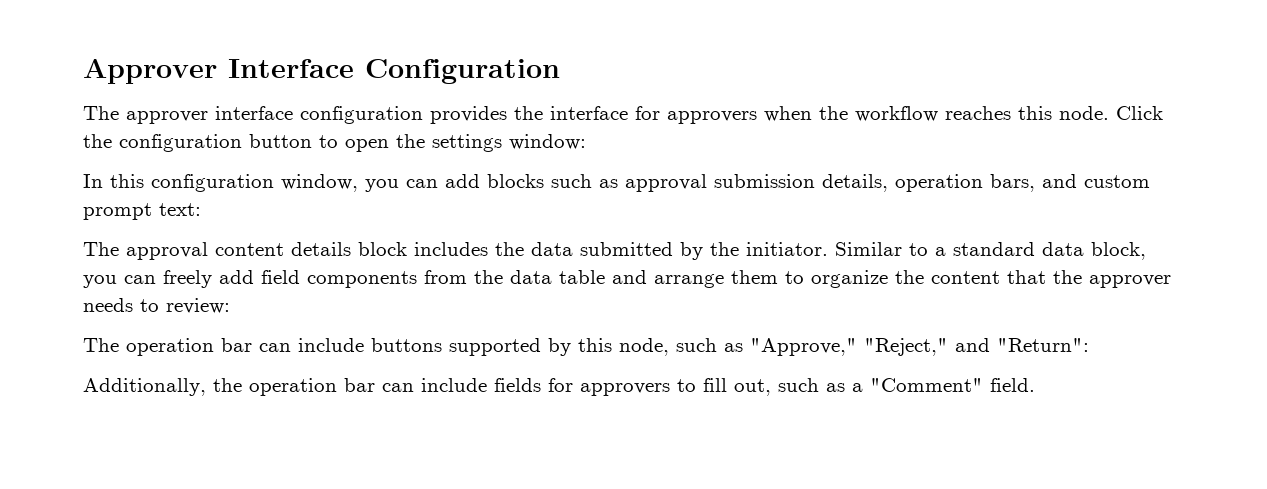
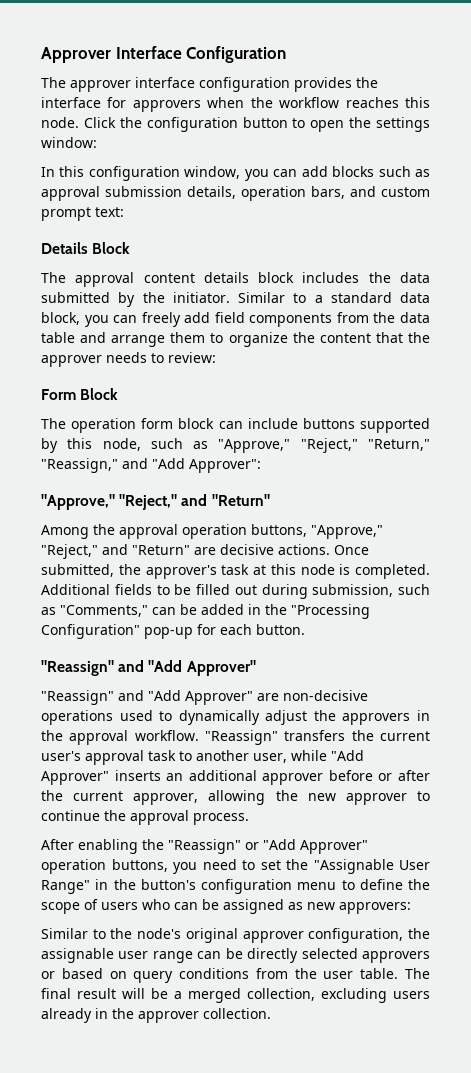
(201, 209) none -> [41,242,131,254] // Details Block
(230, 306) none -> [41,388,119,400] // Form Block
[221,338,252,352] bar -> [141,418,215,429] form block
[955,338,1089,352] [83,378,1035,396] and "Return": // Additionally, the operation bar can include fields for approvers to fill out, such as a "Comment" field. -> [368,439,430,451] [41,458,261,473] [41,494,270,510] [41,524,383,539] [41,544,369,559] [41,564,430,579] [41,584,430,599] [41,604,370,619] [41,624,305,639] [41,660,256,676] [41,690,368,705] [41,710,430,725] [41,730,430,745] [41,750,364,765] [41,770,430,785] [41,790,431,805] [41,810,249,825] [41,839,368,854] [41,859,430,874] [41,879,430,894] [41,899,411,914] [41,928,430,943] [41,948,430,963] [41,968,430,983] [41,988,430,1003] [41,1008,271,1023] "Return," "Reassign," and "Add Approver": // "Approve," "Reject," and "Return" // Among the approval operation buttons, "Approve," "Reject," and "Return" are decisive actions. Once submitted, the approver's task at this node is completed. Additional fields to be filled out during submission, such as "Comments," can be added in the "Processing Configuration" pop-up for each button. // "Reassign" and "Add Approver" // "Reassign" and "Add Approver" are non-decisive operations used to dynamically adjust the approvers in the approval workflow. "Reassign" transfers the current user's approval task to another user, while "Add Approver" inserts an additional approver before or after the current approver, allowing the new approver to continue the approval process. // After enabling the "Reassign" or "Add Approver" operation buttons, you need to set the "Assignable User Range" in the button's configuration menu to define the scope of users who can be assigned as new approvers: // Similar to the node's original approver configuration, the assignable user range can be directly selected approvers or based on query conditions from the user table. The final result will be a merged collection, excluding users already in the approver collection.

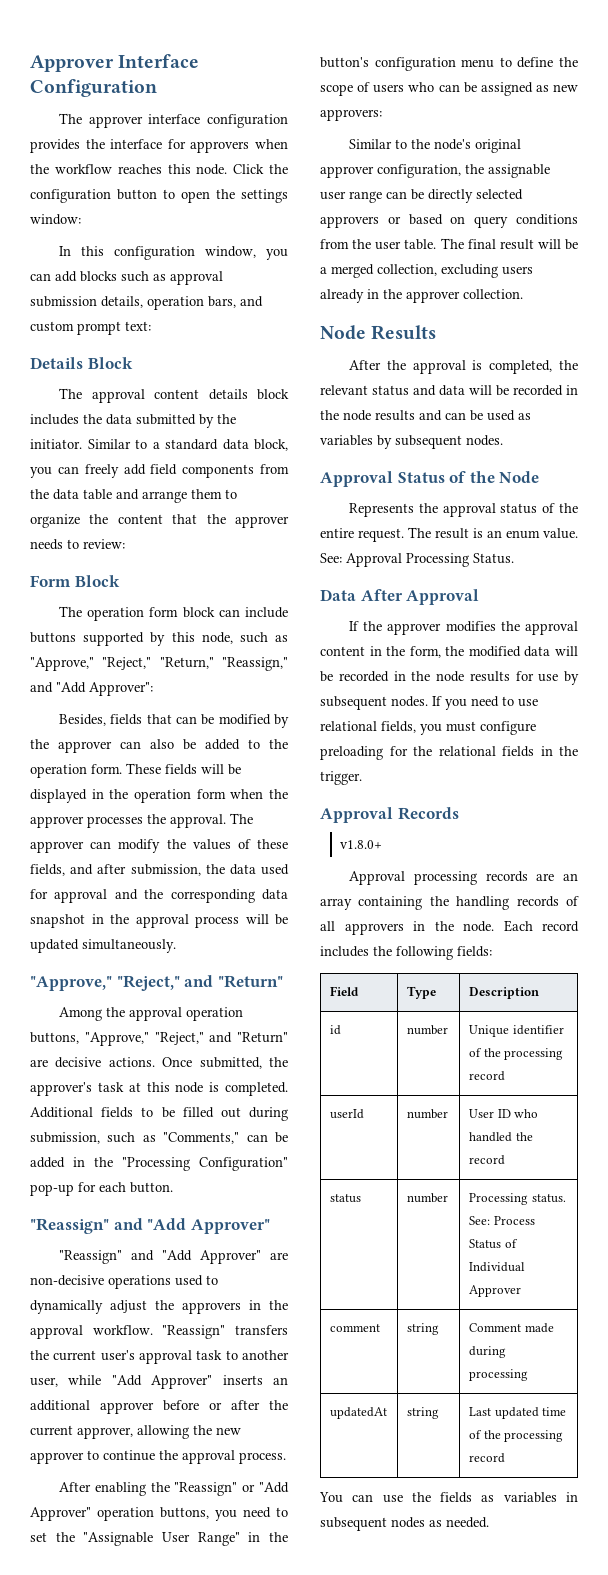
(261, 466) none -> [59,714,289,728] [30,739,288,753] [30,763,241,778] [30,789,288,803] [30,813,253,828] [30,839,288,853] [30,864,289,876] [30,889,288,903] [30,914,288,928] [30,939,176,953] // Besides, fields that can be modified by the approver can also be added to the operation form. These fields will be displayed in the operation form when the approver processes the approval. The approver can modify the values of these fields, and after submission, the data used for approval and the corresponding data snapshot in the approval process will be updated simultaneously.
(271, 1013) none -> [320,325,437,340] [349,360,578,374] [320,385,578,396] [320,410,531,421] [320,435,503,449] [320,471,540,487] [349,503,578,517] [320,527,578,542] [320,553,514,567] [320,589,480,605] [349,621,578,635] [320,646,578,658] [320,671,579,685] [320,696,538,710] [320,721,536,735] [320,746,578,760] [320,771,362,785] [320,807,459,823] [339,840,382,849] [349,871,578,885] [320,896,579,910] [320,920,579,935] [320,946,492,960] [329,986,359,996] [406,986,436,999] [468,987,539,999] [329,1025,341,1035] [406,1025,448,1035] [468,1025,564,1037] [468,1048,564,1060] [468,1071,505,1081] [329,1109,364,1119] [406,1109,448,1119] [468,1109,539,1118] [468,1132,533,1142] [468,1155,505,1165] [329,1194,361,1203] [406,1193,448,1203] [468,1193,566,1205] [468,1216,535,1225] [468,1239,518,1249] [468,1262,525,1272] [468,1285,521,1297] [329,1324,380,1332] [406,1323,439,1335] [468,1323,554,1333] [468,1346,506,1358] [468,1369,528,1381] [329,1407,387,1419] [406,1407,439,1419] [468,1407,567,1419] [468,1430,564,1442] [468,1453,505,1463] [319,1492,578,1503] [320,1517,489,1531] // Node Results // After the approval is completed, the relevant status and data will be recorded in the node results and can be used as variables by subsequent nodes. // Approval Status of the Node // Represents the approval status of the entire request. The result is an enum value. See: Approval Processing Status. // Data After Approval // If the approver modifies the approval content in the form, the modified data will be recorded in the node results for use by subsequent nodes. If you need to use relational fields, you must configure preloading for the relational fields in the trigger. // Approval Records // v1.8.0+ // Approval processing records are an array containing the handling records of all approvers in the node. Each record includes the following fields: // Field | Type | Description // id | number | Unique identifier of the processing record // userId | number | User ID who handled the record // status | number | Processing status. See: Process Status of Individual Approver // comment | string | Comment made during processing // updatedAt | string | Last updated time of the processing record // You can use the fields as variables in subsequent nodes as needed.

